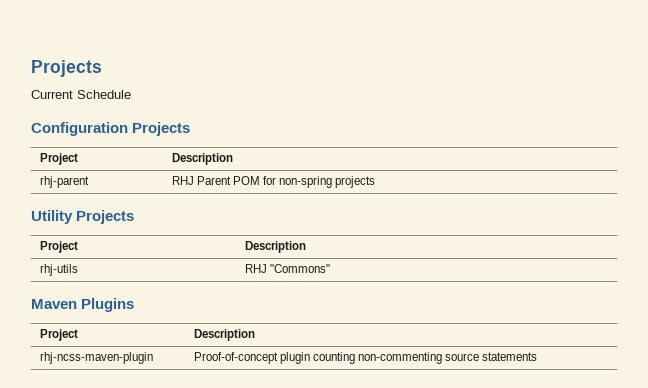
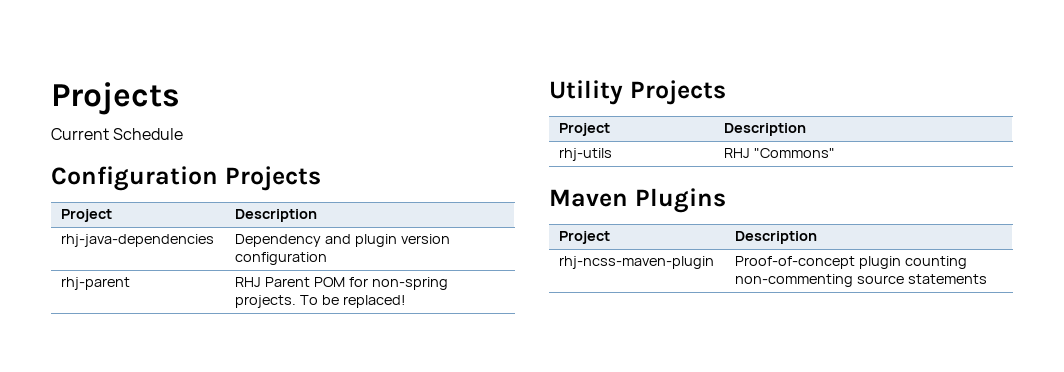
(233, 159) none -> [61,234,215,247] [235,234,450,247] [235,252,328,265] // rhj-java-dependencies | Dependency and plugin version configuration
[335,176,376,188] projects -> [235,295,406,308] projects. To be replaced!

